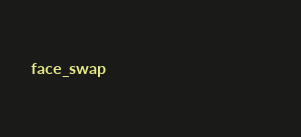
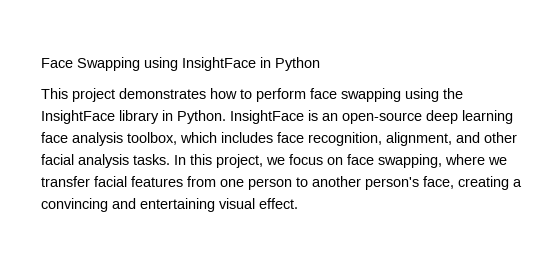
[31,63,106,77] face_swap -> [41,57,320,71] [41,88,463,102] [41,110,513,124] [41,132,517,146] [41,154,507,168] [41,176,522,190] [41,198,298,212] Face Swapping using InsightFace in Python // This project demonstrates how to perform face swapping using the InsightFace library in Python. InsightFace is an open-source deep learning face analysis toolbox, which includes face recognition, alignment, and other facial analysis tasks. In this project, we focus on face swapping, where we transfer facial features from one person to another person's face, creating a convincing and entertaining visual effect.

